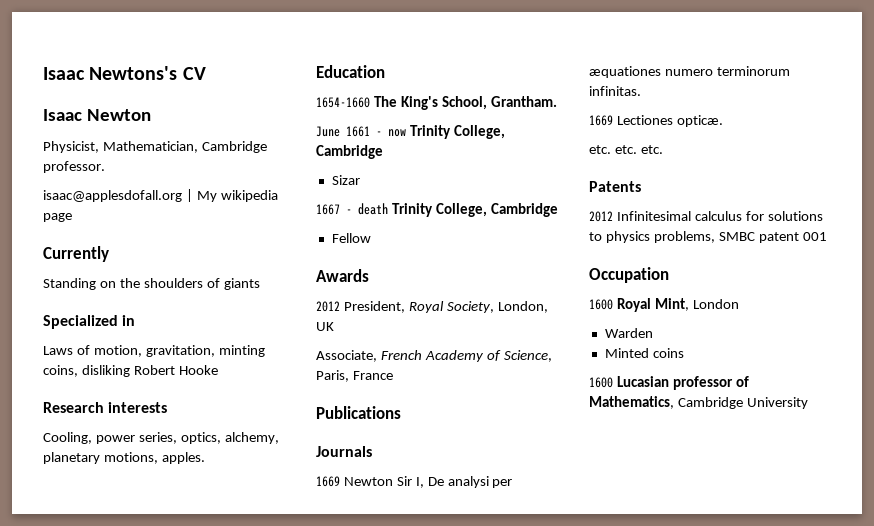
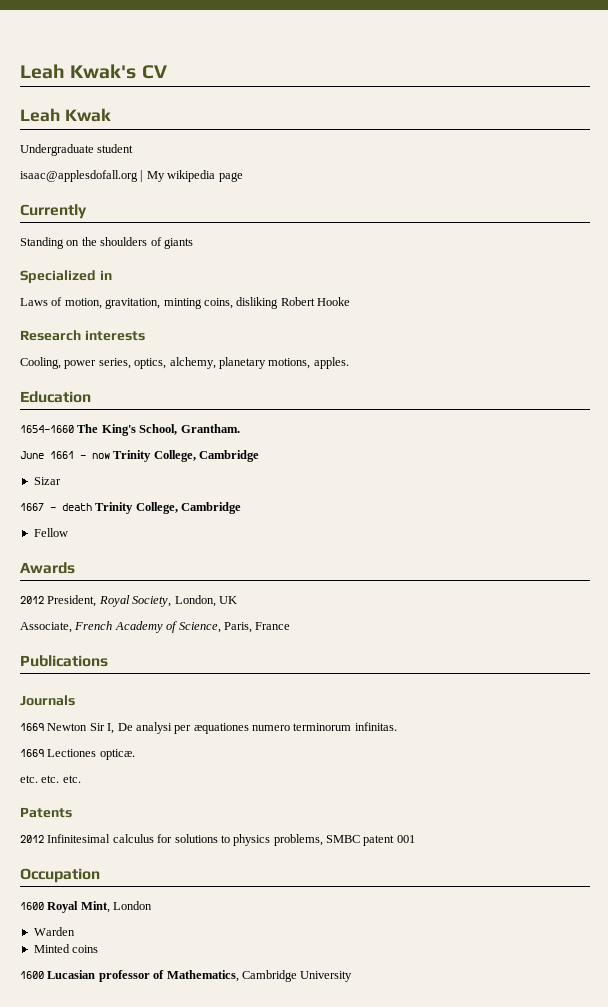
[43,66,178,80] Isaac Newtons's -> [20,64,137,79] Leah Kwak's
[43,109,151,121] [43,141,267,153] [43,161,105,173] Isaac Newton // Physicist, Mathematician, Cambridge professor. -> [20,108,111,122] [20,144,134,156] Leah Kwak // Undergraduate student

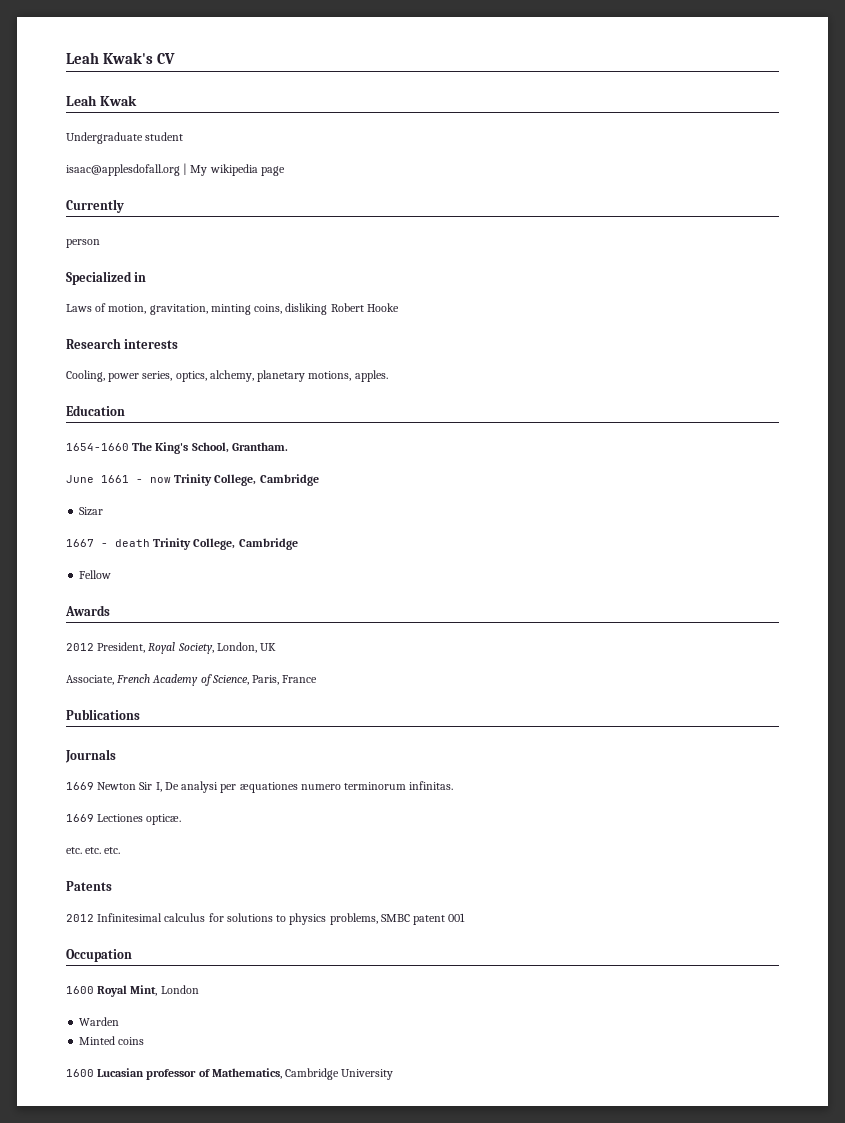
[20,237,193,249] Standing on the shoulders of giants -> [66,239,100,248] person

